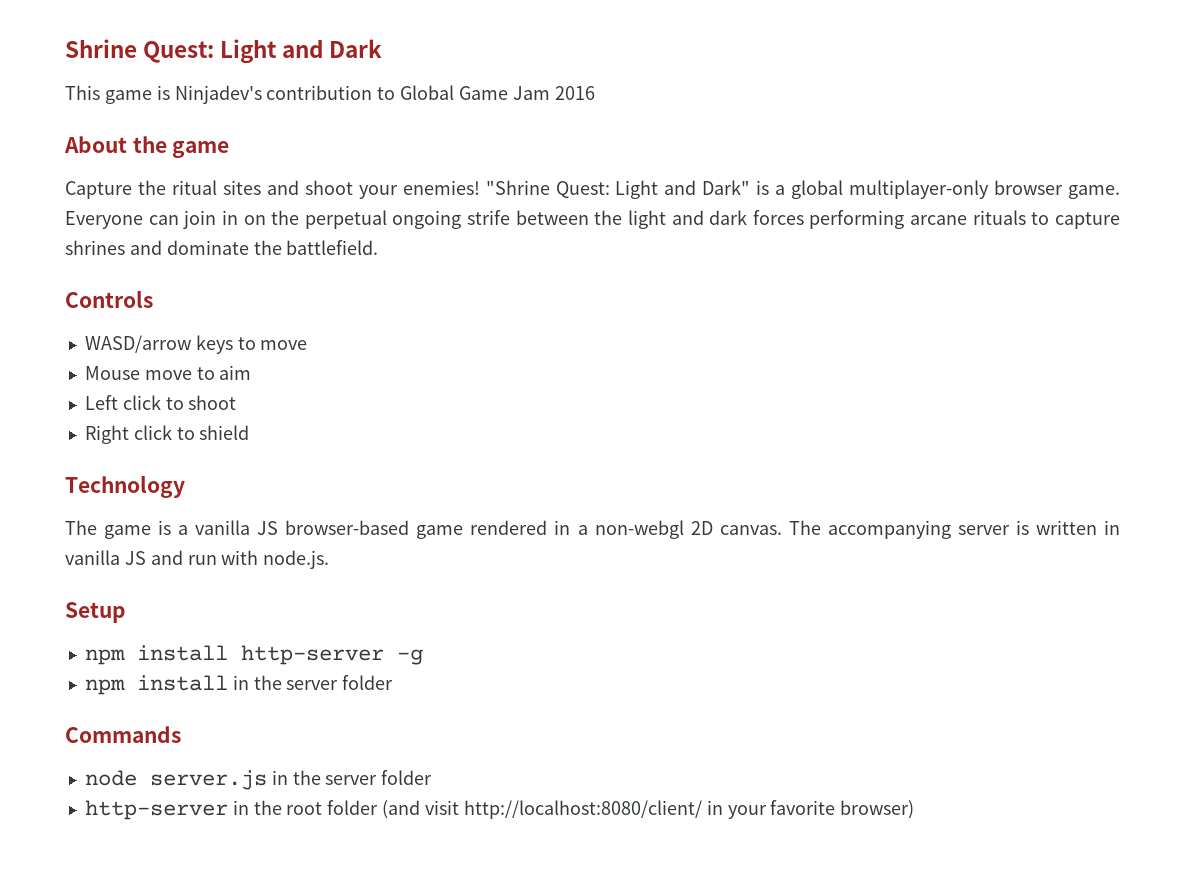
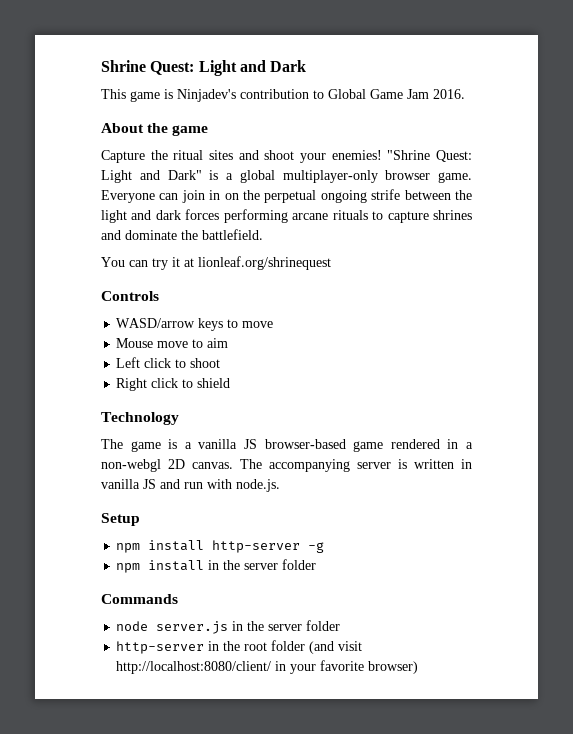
[554,86,595,100] 2016 -> [433,89,465,99] 2016.
(379, 247) none -> [101,256,331,270] // You can try it at lionleaf.org/shrinequest

